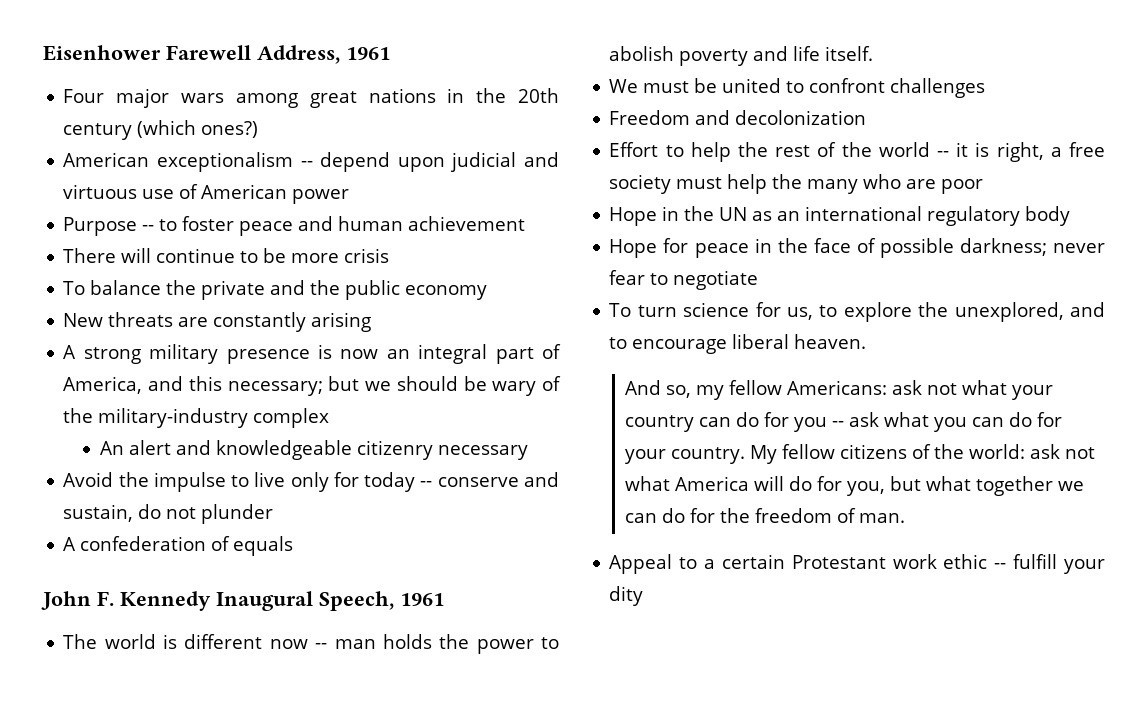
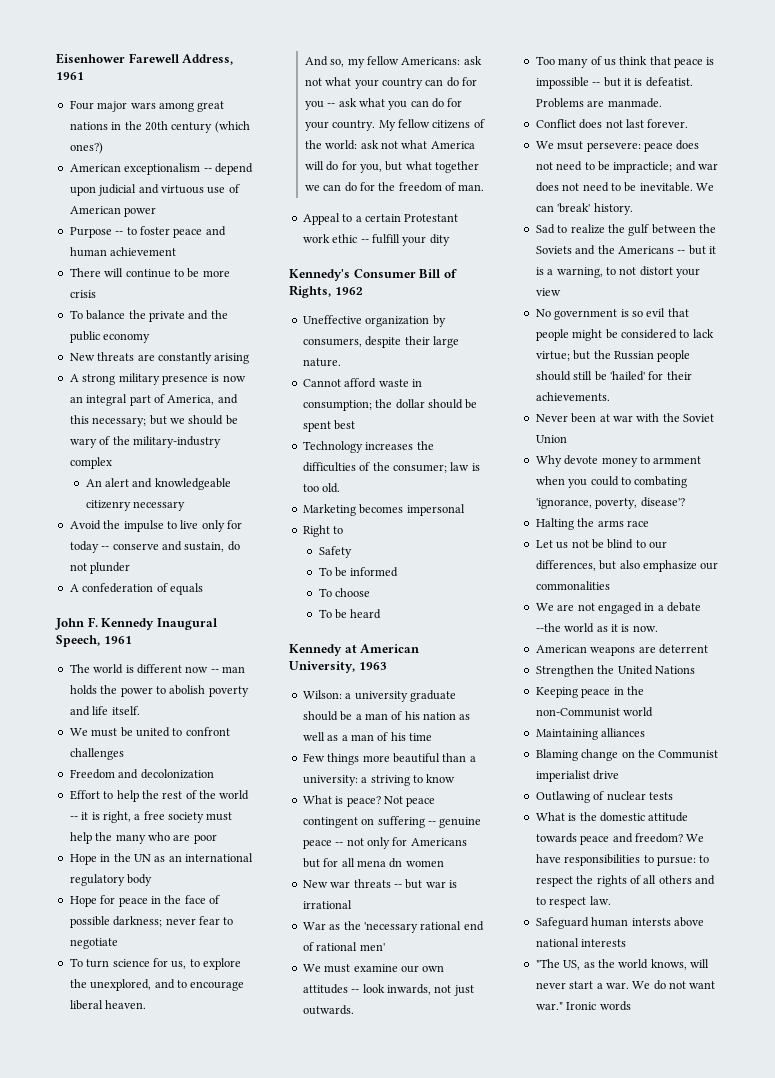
(644, 596) none -> [289,269,457,281] [289,285,363,298] [302,315,446,327] [302,336,459,348] [302,358,341,367] [302,378,422,388] [302,399,478,411] [302,420,356,432] [302,441,434,453] [302,462,480,473] [302,483,341,493] [302,504,465,516] [302,525,344,537] [318,546,352,558] [318,567,399,577] [318,588,370,597] [318,609,382,619] [289,644,420,656] [289,661,387,673] [302,690,456,702] [302,711,471,721] [302,732,432,741] [302,753,476,765] [302,774,456,786] [302,795,436,807] [302,816,482,828] [302,837,467,849] [302,858,444,868] [302,879,457,889] [302,900,352,909] [302,921,484,933] [302,942,385,951] [302,964,445,973] [302,984,474,996] [302,1005,354,1015] [535,56,715,68] [535,77,693,89] [535,98,662,108] [535,119,689,129] [535,140,700,152] [535,161,718,173] [535,182,714,192] [535,203,633,215] [535,224,716,236] [535,245,716,255] [535,266,700,278] [535,288,561,296] [535,308,689,320] [535,329,714,341] [535,350,691,362] [535,371,692,381] [535,392,610,401] [535,413,714,423] [535,435,567,443] [535,455,702,467] [535,476,688,488] [535,497,685,509] [535,518,649,530] [535,539,667,549] [535,560,719,572] [535,581,610,590] [535,602,701,614] [535,623,658,633] [535,644,708,656] [535,665,695,677] [535,686,644,698] [535,707,654,717] [535,728,646,740] [535,749,719,761] [535,770,620,782] [535,791,673,803] [535,812,689,822] [535,833,705,845] [535,854,710,866] [535,875,715,887] [535,896,611,908] [535,917,704,929] [535,938,627,947] [535,959,709,970] [535,980,716,990] [535,1001,631,1011] // Kennedy's Consumer Bill of Rights, 1962 // Uneffective organization by consumers, despite their large nature. // Cannot afford waste in consumption; the dollar should be spent best // Technology increases the difficulties of the consumer; law is too old. // Marketing becomes impersonal // Right to // Safety // To be informed // To choose // To be heard // Kennedy at American University, 1963 // Wilson: a university graduate should be a man of his nation as well as a man of his time // Few things more beautiful than a university: a striving to know // What is peace? Not peace contingent on suffering -- genuine peace -- not only for Americans but for all mena dn women // New war threats -- but war is irrational // War as the 'necessary rational end of rational men' // We must examine our own attitudes -- look inwards, not just outwards. // Too many of us think that peace is impossible -- but it is defeatist. Problems are manmade. // Conflict does not last forever. // We msut persevere: peace does not need to be impracticle; and war does not need to be inevitable. We can 'break' history. // Sad to realize the gulf between the Soviets and the Americans -- but it is a warning, to not distort your view // No government is so evil that people might be considered to lack virtue; but the Russian people should still be 'hailed' for their achievements. // Never been at war with the Soviet Union // Why devote money to armment when you could to combating 'ignorance, poverty, disease'? // Halting the arms race // Let us not be blind to our differences, but also emphasize our commonalities // We are not engaged in a debate --the world as it is now. // American weapons are deterrent // Strengthen the United Nations // Keeping peace in the non-Communist world // Maintaining alliances // Blaming change on the Communist imperialist drive // Outlawing of nuclear tests // What is the domestic attitude towards peace and freedom? We have responsibilities to pursue: to respect the rights of all others and to respect law. // Safeguard human intersts above national interests // "The US, as the world knows, will never start a war. We do not want war." Ironic words

